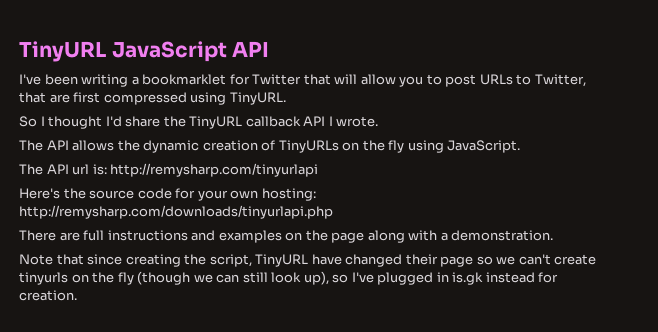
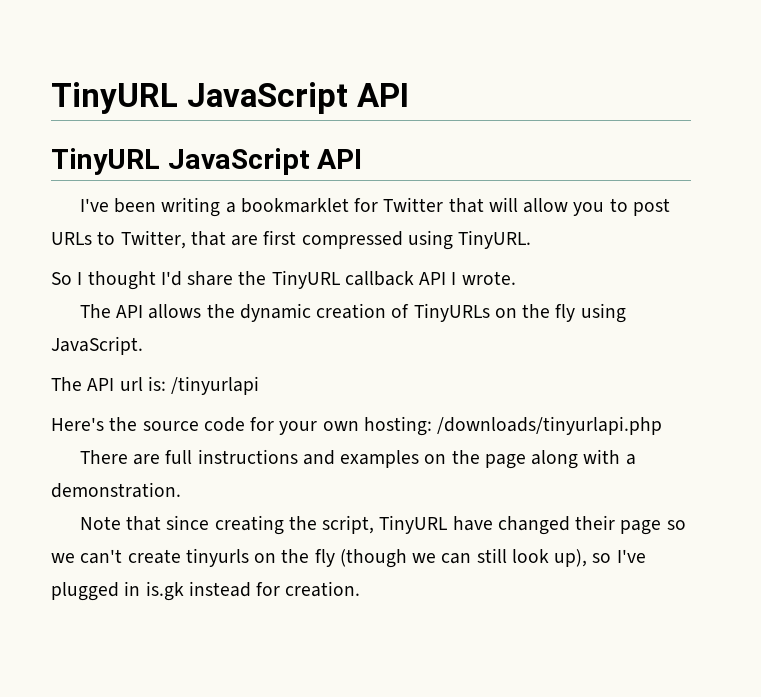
[19,41,270,62] TinyURL JavaScript API -> [51,82,409,114] [51,148,363,175] TinyURL JavaScript API // TinyURL JavaScript API
[110,163,319,177] http://remysharp.com/tinyurlapi -> [171,376,260,395] /tinyurlapi
[19,205,333,219] http://remysharp.com/downloads/tinyurlapi.php -> [437,416,663,435] /downloads/tinyurlapi.php

